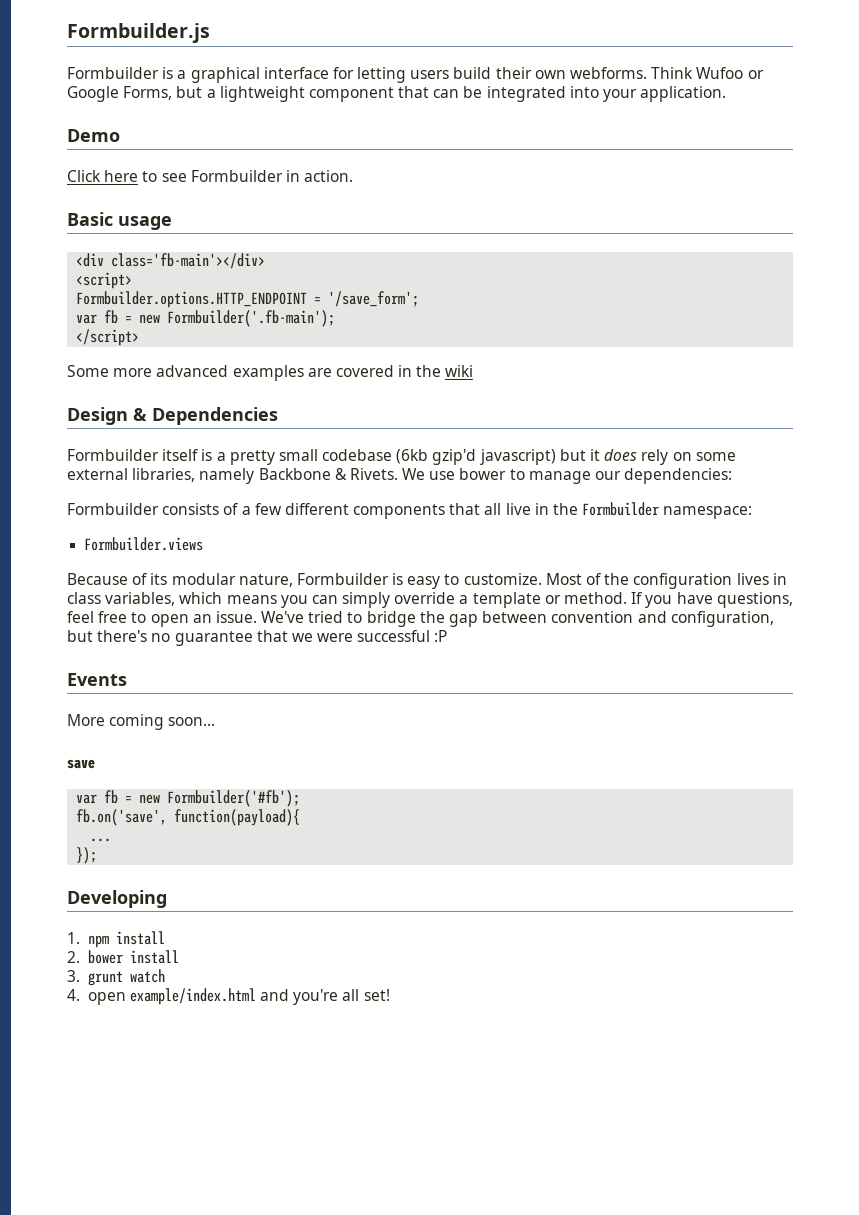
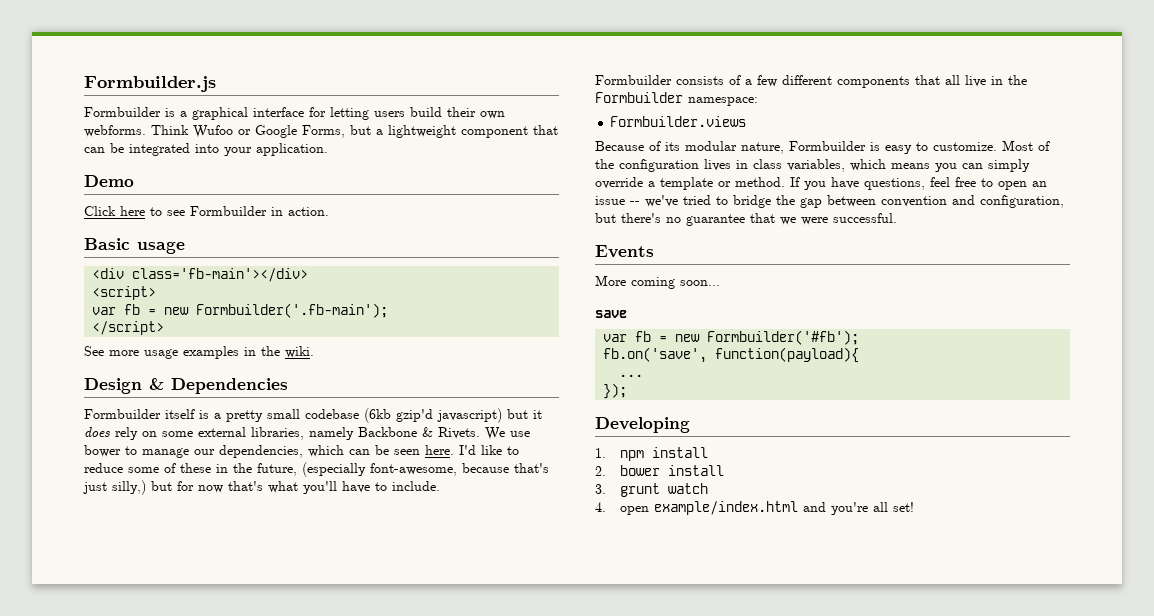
[76,291,420,308] // Formbuilder.options.HTTP_ENDPOINT = '/save_form'; -> (157, 293) none
[67,365,474,381] Some more advanced examples are covered in the wiki -> [84,346,314,359] See more usage examples in the wiki.
[624,468,733,484] dependencies: -> [219,445,519,458] [84,462,549,477] [83,480,440,495] dependencies, which can be seen here. I'd like to reduce some of these in the future, (especially font-awesome, because that's just silly,) but for now that's what you'll have to include.
[215,611,305,623] issue. We've -> [595,195,678,207] issue -- we've
[357,630,448,642] successful :P -> [833,213,897,223] successful.

